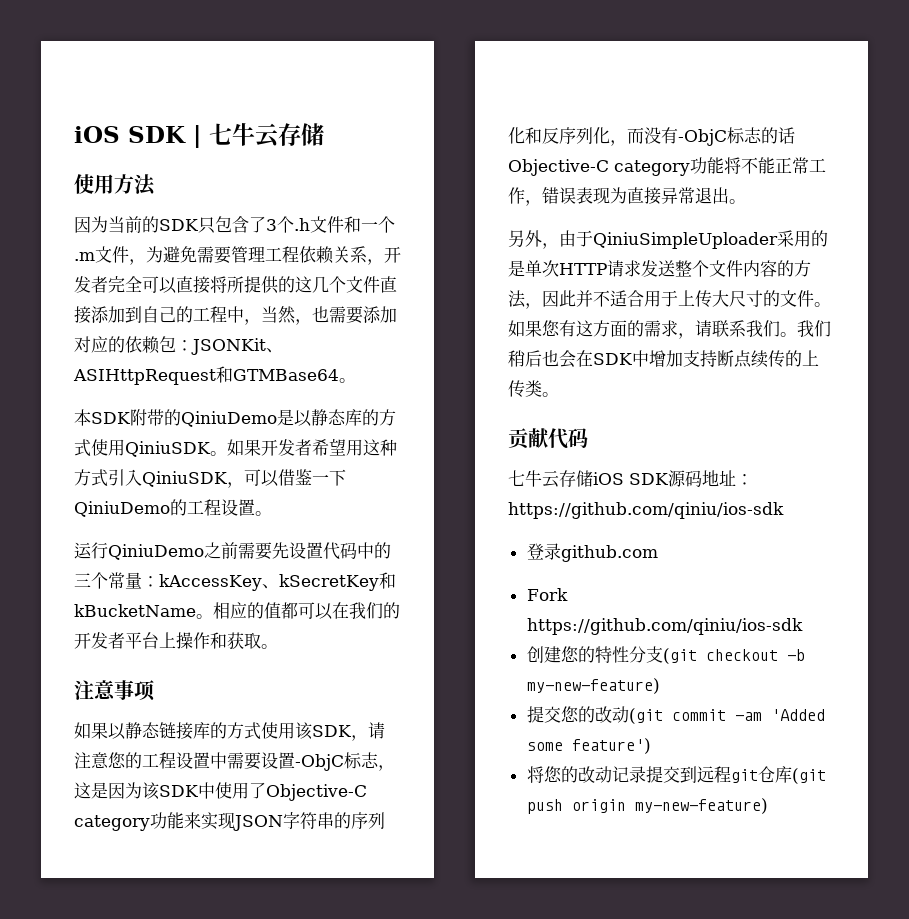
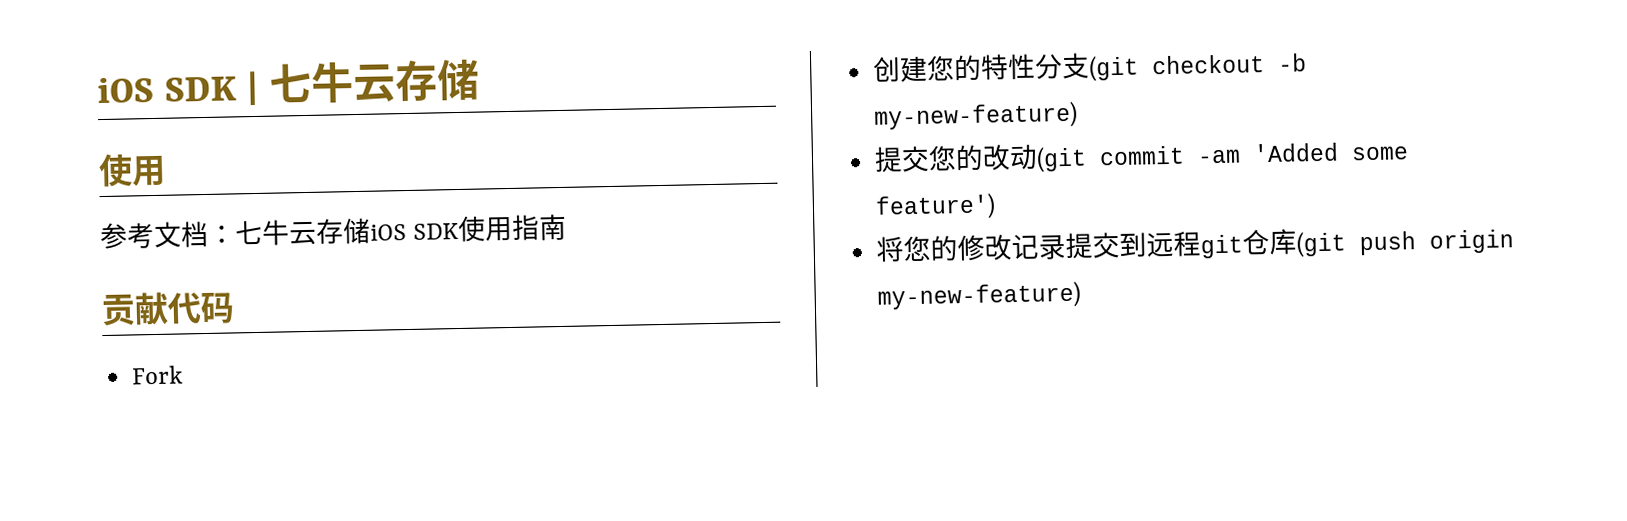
[114,174,156,196] [74,216,395,234] [74,246,401,265] [74,276,397,294] [74,306,397,325] [74,336,283,355] [73,366,356,385] [74,409,396,427] [74,438,397,457] [74,469,346,488] [74,499,272,517] [74,542,391,560] [74,572,396,591] [74,602,400,620] [74,632,278,649] [74,680,155,701] [74,722,385,741] [74,752,395,771] [74,782,367,801] [74,812,385,831] [508,127,795,146] [508,157,826,176] [508,187,746,206] [508,230,828,249] [508,260,811,277] [508,290,831,309] [508,320,831,339] [508,350,819,368] [508,380,559,398] [508,428,588,450] 方法 // 因为当前的SDK只包含了3个.h文件和一个.m文件，为避免需要管理工程依赖关系，开发者完全可以直接将所提供的这几个文件直接添加到自己的工程中，当然，也需要添加对应的依赖包：JSONKit、ASIHttpRequest和GTMBase64。 // 本SDK附带的QiniuDemo是以静态库的方式使用QiniuSDK。如果开发者希望用这种方式引入QiniuSDK，可以借鉴一下QiniuDemo的工程设置。 // 运行QiniuDemo之前需要先设置代码中的三个常量：kAccessKey、kSecretKey和kBucketName。相应的值都可以在我们的开发者平台上操作和获取。 // 注意事项 // 如果以静态链接库的方式使用该SDK，请注意您的工程设置中需要设置-ObjC标志，这是因为该SDK中使用了Objective-C category功能来实现JSON字符串的序列化和反序列化，而没有-ObjC标志的话Objective-C category功能将不能正常工作，错误表现为直接异常退出。 // 另外，由于QiniuSimpleUploader采用的是单次HTTP请求发送整个文件内容的方法，因此并不适合用于上传大尺寸的文件。如果您有这方面的需求，请联系我们。我们稍后也会在SDK中增加支持断点续传的上传类。 // 贡献代码 // -> [100,220,236,250] // 参考文档：
[668,470,753,487] [508,502,784,519] [526,543,658,562] 源码地址：https://github.com/qiniu/ios-sdk // 登录github.com -> [458,213,568,242] [101,291,235,327] 使用指南 // 贡献代码
[526,618,803,635] https://github.com/qiniu/ios-sdk -> (184, 375) none
[577,766,612,783] 改动 -> [957,234,1014,262] 修改

